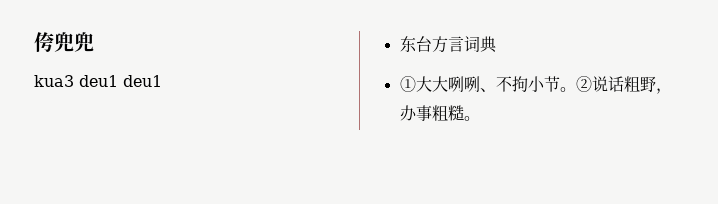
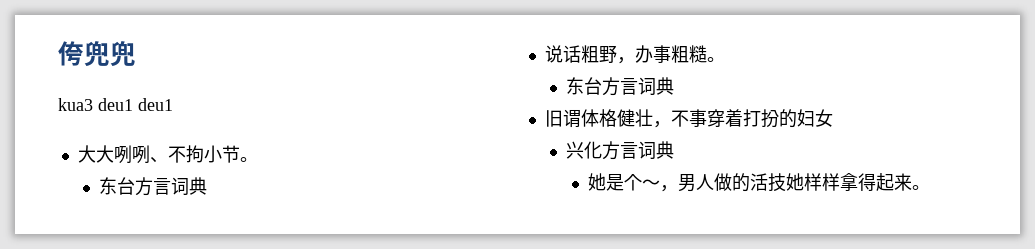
[399,36,497,53] [399,76,416,92] 东台方言词典 // ① -> (173, 104) none
[575,76,592,92] ② -> [99,177,208,196] // 东台方言词典 //
(480, 118) none -> [566,77,675,96] [544,109,833,128] [566,141,675,160] [587,173,930,192] // 东台方言词典 // 旧谓体格健壮，不事穿着打扮的妇女 // 兴化方言词典 // 她是个～，男人做的活技她样样拿得起来。

